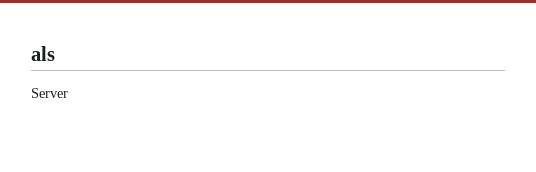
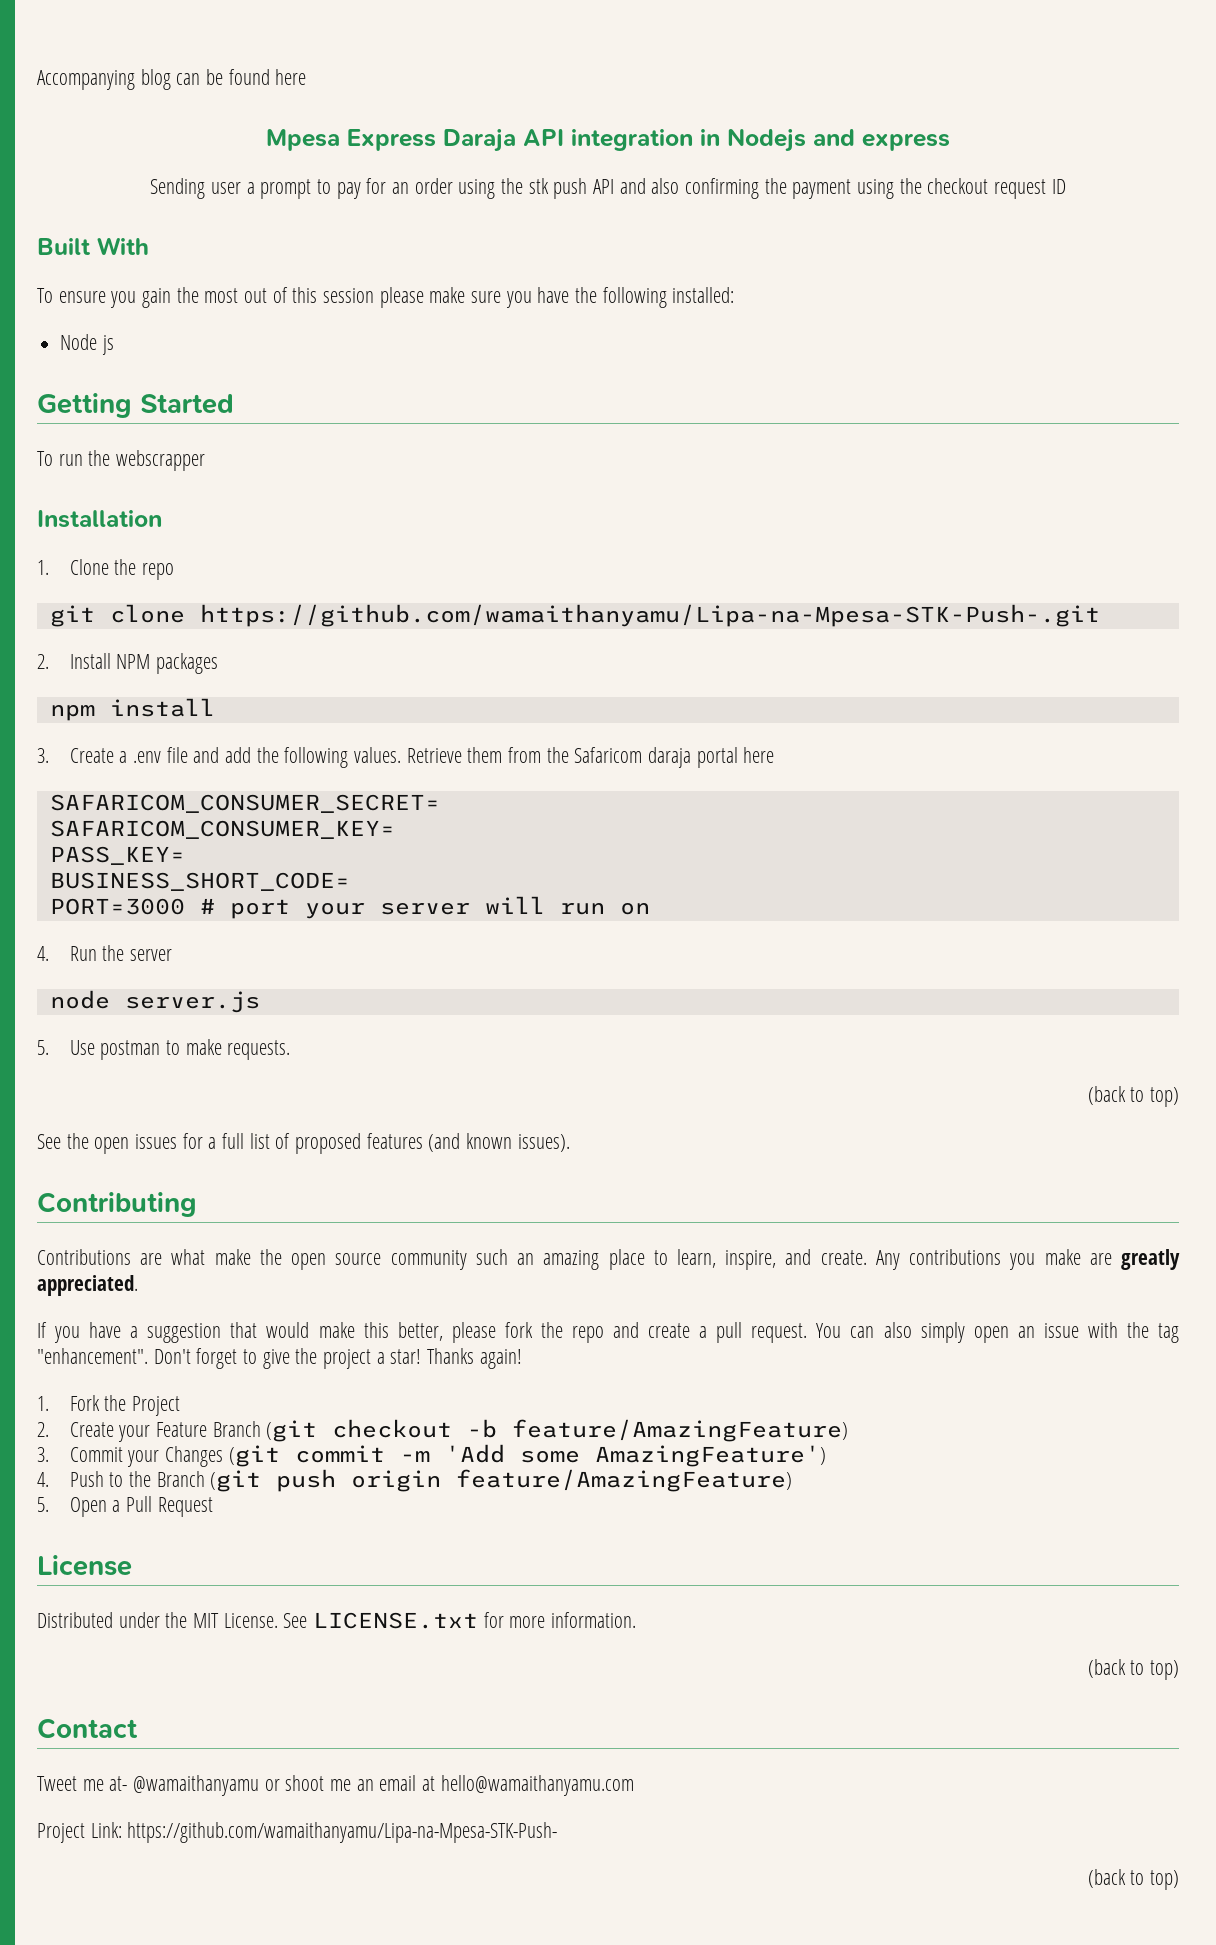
[31,46,55,61] [31,88,68,98] als // Server -> [37,69,307,90] [266,128,950,152] [150,178,1066,199] [37,237,149,255] [37,287,735,308] [60,334,114,355] [37,393,234,418] [37,450,205,471] [37,510,162,528] [37,559,175,580] [49,604,1100,627] [37,653,219,674] [49,698,215,721] [37,747,775,768] [49,794,440,813] [49,820,395,839] [49,846,185,865] [49,872,350,891] [49,896,650,919] [37,945,173,961] [49,990,260,1013] [37,1039,291,1060] [1087,1086,1180,1107] [37,1133,570,1154] [37,1192,197,1217] [37,1249,1181,1270] [37,1275,138,1296] [37,1322,1180,1343] [37,1348,522,1369] [37,1395,181,1416] [37,1419,849,1442] [37,1444,826,1467] [37,1469,793,1492] [37,1496,213,1517] [37,1555,132,1576] [37,1612,637,1629] [1087,1659,1180,1680] [37,1718,138,1739] [37,1775,634,1796] [37,1822,558,1843] [1087,1869,1180,1890] Accompanying blog can be found here // Mpesa Express Daraja API integration in Nodejs and express // Sending user a prompt to pay for an order using the stk push API and also confirming the payment using the checkout request ID // Built With // To ensure you gain the most out of this session please make sure you have the following installed: // Node js // Getting Started // To run the webscrapper // Installation // 1. Clone the repo // git clone https://github.com/wamaithanyamu/Lipa-na-Mpesa-STK-Push-.git // 2. Install NPM packages // npm install // 3. Create a .env file and add the following values. Retrieve them from the Safaricom daraja portal here // SAFARICOM_CONSUMER_SECRET= // SAFARICOM_CONSUMER_KEY= // PASS_KEY= // BUSINESS_SHORT_CODE= // PORT=3000 # port your server will run on // 4. Run the server // node server.js // 5. Use postman to make requests. // (back to top) // See the open issues for a full list of proposed features (and known issues). // Contributing // Contributions are what make the open source community such an amazing place to learn, inspire, and create. Any contributions you make are greatly appreciated. // If you have a suggestion that would make this better, please fork the repo and create a pull request. You can also simply open an issue with the tag "enhancement". Don't forget to give the project a star! Thanks again! // 1. Fork the Project // 2. Create your Feature Branch (git checkout -b feature/AmazingFeature) // 3. Commit your Changes (git commit -m 'Add some AmazingFeature') // 4. Push to the Branch (git push origin feature/AmazingFeature) // 5. Open a Pull Request // License // Distributed under the MIT License. See LICENSE.txt for more information. // (back to top) // Contact // Tweet me at- @wamaithanyamu or shoot me an email at hello@wamaithanyamu.com // Project Link: https://github.com/wamaithanyamu/Lipa-na-Mpesa-STK-Push- // (back to top)

